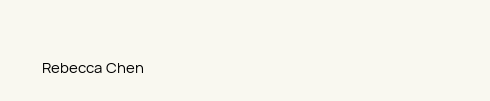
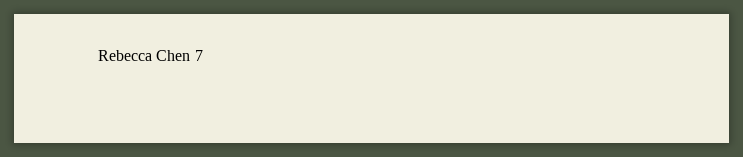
(145, 68) none -> [194,50,203,61] 7

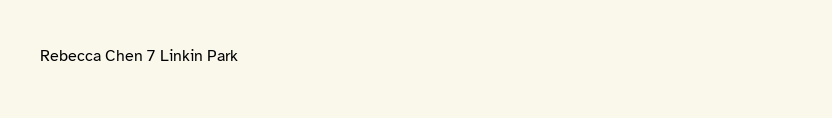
(203, 55) none -> [159,49,238,61] Linkin Park

